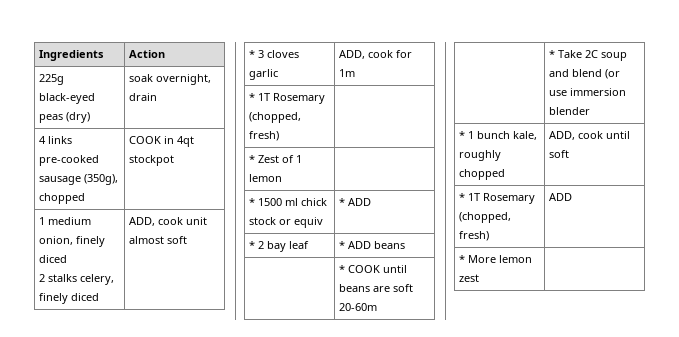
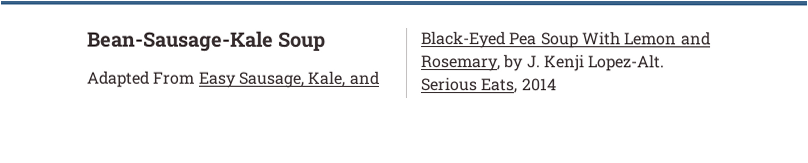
[39,50,105,61] [129,50,166,58] [39,74,65,85] [39,93,96,104] [39,112,91,123] [129,74,212,85] [129,93,158,101] [39,136,73,144] [39,155,100,166] [39,174,119,185] [39,193,86,204] [129,136,195,147] [129,155,175,166] [39,217,92,225] [39,236,106,247] [39,255,68,263] [39,274,115,285] [39,293,100,304] [129,217,208,226] [129,236,188,244] [249,50,300,58] [249,69,279,80] [339,50,413,59] [339,69,356,77] [249,93,326,104] [249,112,302,123] [249,131,280,141] [249,155,303,163] [249,174,283,182] [249,198,328,206] [249,217,324,228] [339,198,372,206] [249,241,310,252] [339,241,406,249] [339,265,408,273] [339,284,414,292] [339,303,378,311] [549,50,628,61] [549,69,621,79] [549,88,627,96] [549,107,591,115] [459,131,538,140] [459,150,502,161] [459,169,506,180] [549,131,631,140] [549,150,570,158] [459,193,536,204] [459,212,512,223] [459,231,490,241] [549,193,573,201] [459,255,533,263] [459,274,480,282] Ingredients | Action // 225g black-eyed peas (dry) | soak overnight, drain // 4 links pre-cooked sausage (350g), chopped | COOK in 4qt stockpot // 1 medium onion, finely diced // 2 stalks celery, finely diced | ADD, cook unit almost soft // * 3 cloves garlic | ADD, cook for 1m // * 1T Rosemary (chopped, fresh) | // * Zest of 1 lemon | // * 1500 ml chick stock or equiv | * ADD // * 2 bay leaf | * ADD beans // | * COOK until beans are soft 20-60m // | * Take 2C soup and blend (or use immersion blender // * 1 bunch kale, roughly chopped | ADD, cook until soft // * 1T Rosemary (chopped, fresh) | ADD // * More lemon zest | -> [87,30,327,52] [86,70,380,88] [421,31,711,49] [421,54,666,72] [420,77,557,94] Bean-Sausage-Kale Soup // Adapted From Easy Sausage, Kale, and Black-Eyed Pea Soup With Lemon and Rosemary, by J. Kenji Lopez-Alt. Serious Eats, 2014

